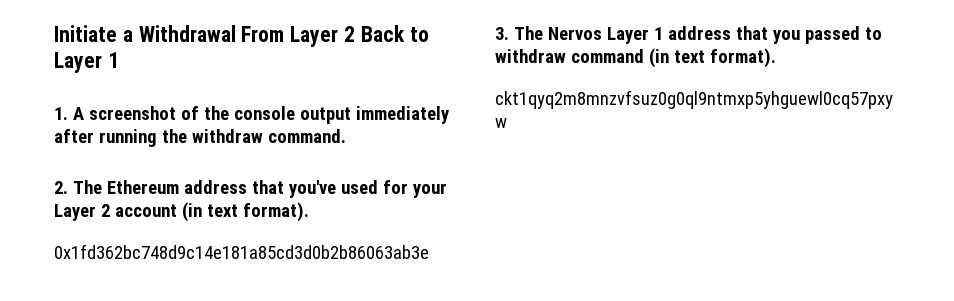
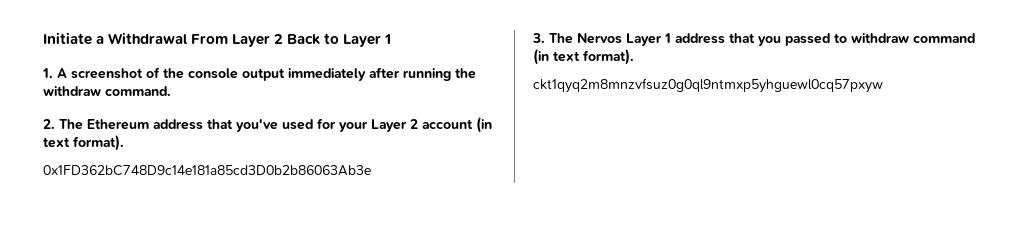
[54,244,429,259] 0x1fd362bc748d9c14e181a85cd3d0b2b86063ab3e -> [43,165,371,176] 0x1FD362bC748D9c14e181a85cd3D0b2b86063Ab3e

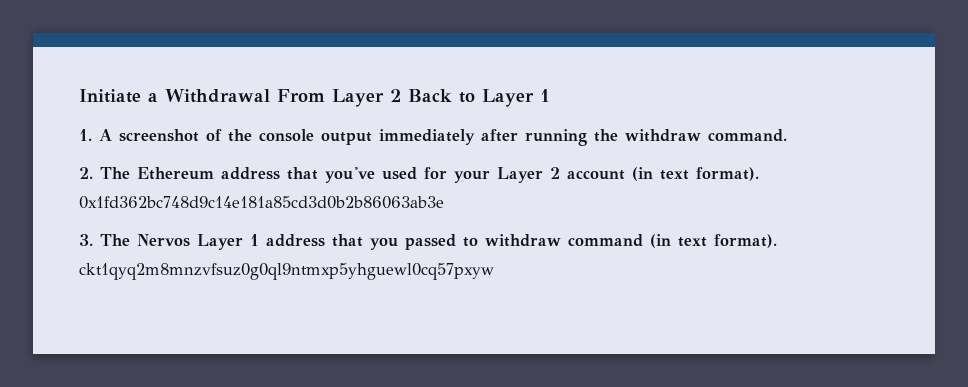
[43,165,371,176] 0x1FD362bC748D9c14e181a85cd3D0b2b86063Ab3e -> [79,196,444,209] 0x1fd362bc748d9c14e181a85cd3d0b2b86063ab3e

